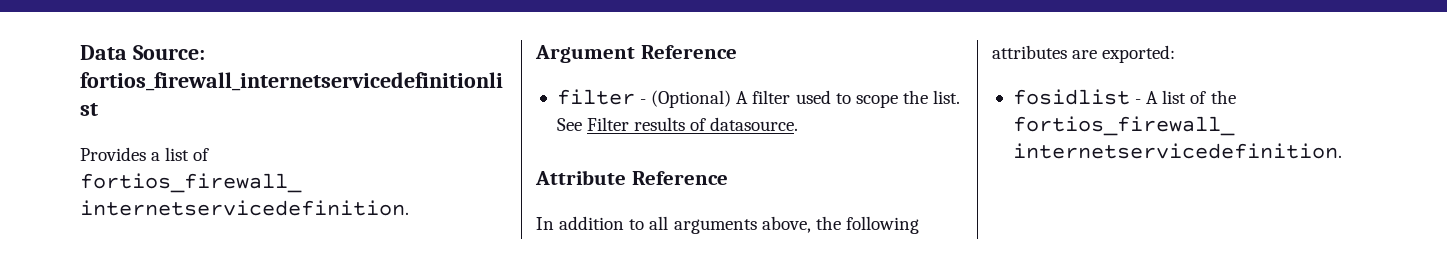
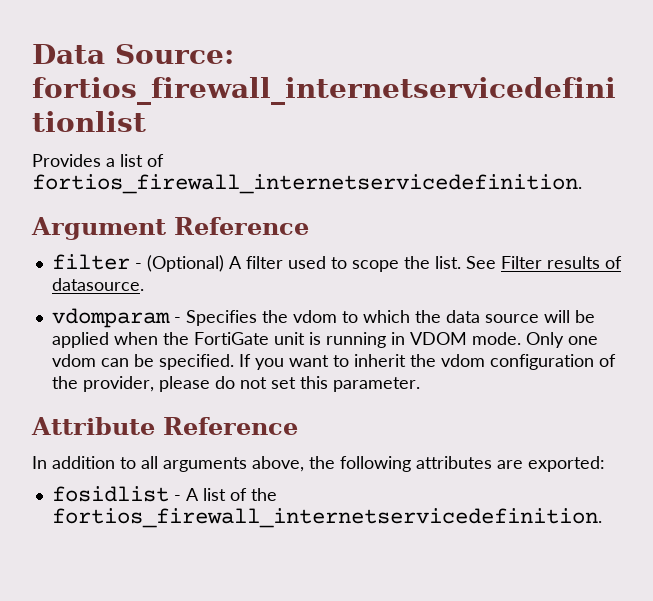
(799, 124) none -> [51,308,595,328] [51,332,598,348] [51,354,616,370] [51,376,420,392] // vdomparam - Specifies the vdom to which the data source will be applied when the FortiGate unit is running in VDOM mode. Only one vdom can be specified. If you want to inherit the vdom configuration of the provider, please do not set this parameter.

